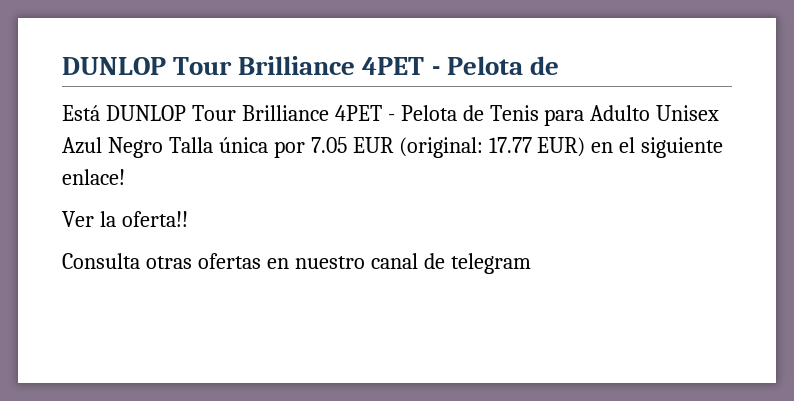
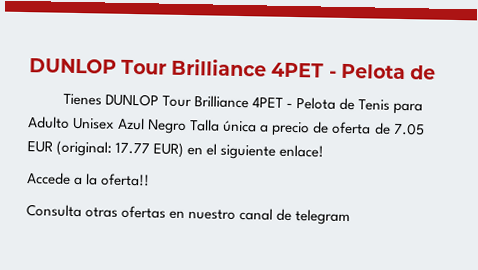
[62,105,100,121] Está -> [62,93,102,106] Tienes
[273,141,305,158] por -> [260,121,391,137] a precio de oferta de
[62,211,94,227] Ver -> [27,172,84,186] Accede a

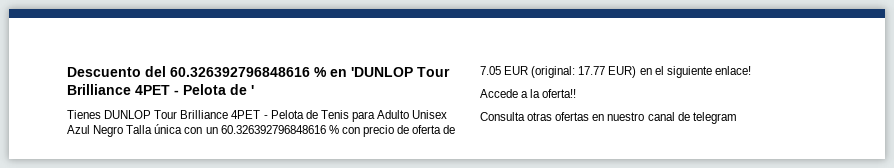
[29,58,436,80] DUNLOP Tour Brilliance 4PET - Pelota de -> [67,66,450,77] [67,84,254,95] Descuento del 60.326392796848616 % en 'DUNLOP Tour Brilliance 4PET - Pelota de '
[260,124,270,133] a -> [184,125,360,134] con un 60.326392796848616 % con

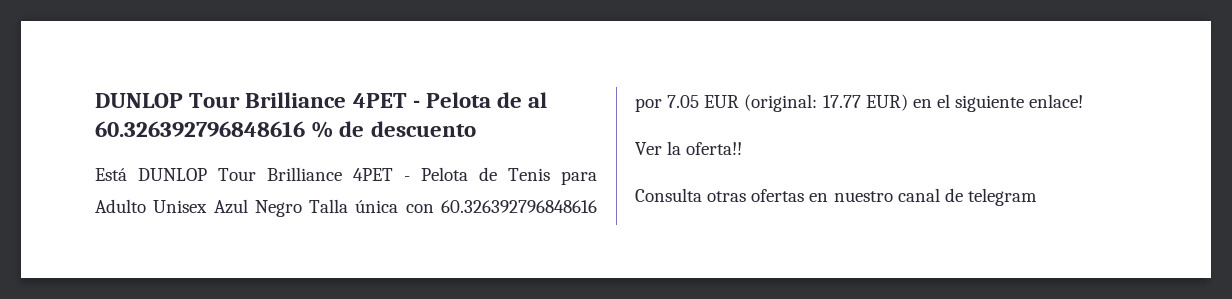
[67,66,450,77] [67,84,254,95] [67,110,101,119] Descuento del 60.326392796848616 % en 'DUNLOP Tour Brilliance 4PET - Pelota de ' // Tienes -> [95,92,548,108] [95,121,476,138] [95,168,127,181] DUNLOP Tour Brilliance 4PET - Pelota de al 60.326392796848616 % de descuento // Está
[205,125,456,137] un 60.326392796848616 % con precio de oferta de -> [440,200,597,213] [635,98,662,112] 60.326392796848616 por
[480,89,529,98] Accede a -> [635,142,662,155] Ver

